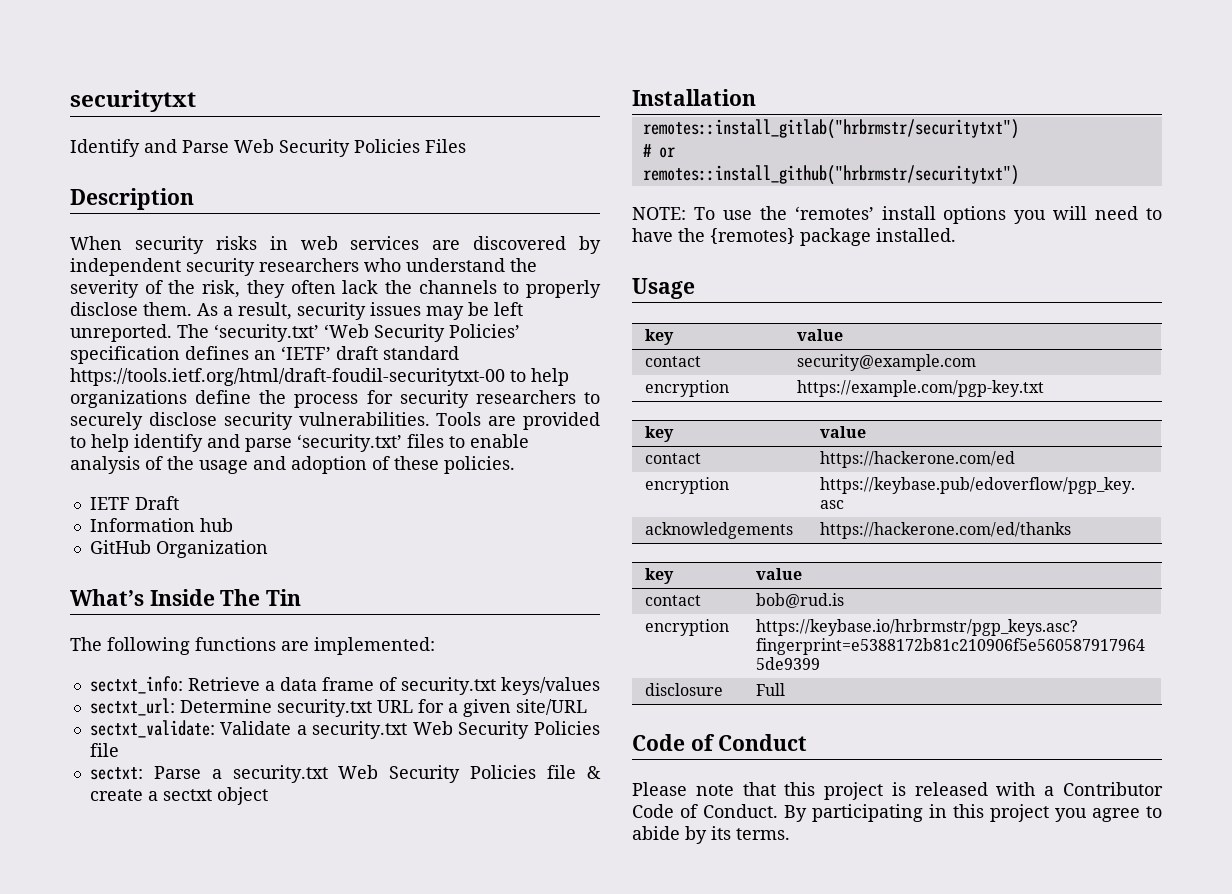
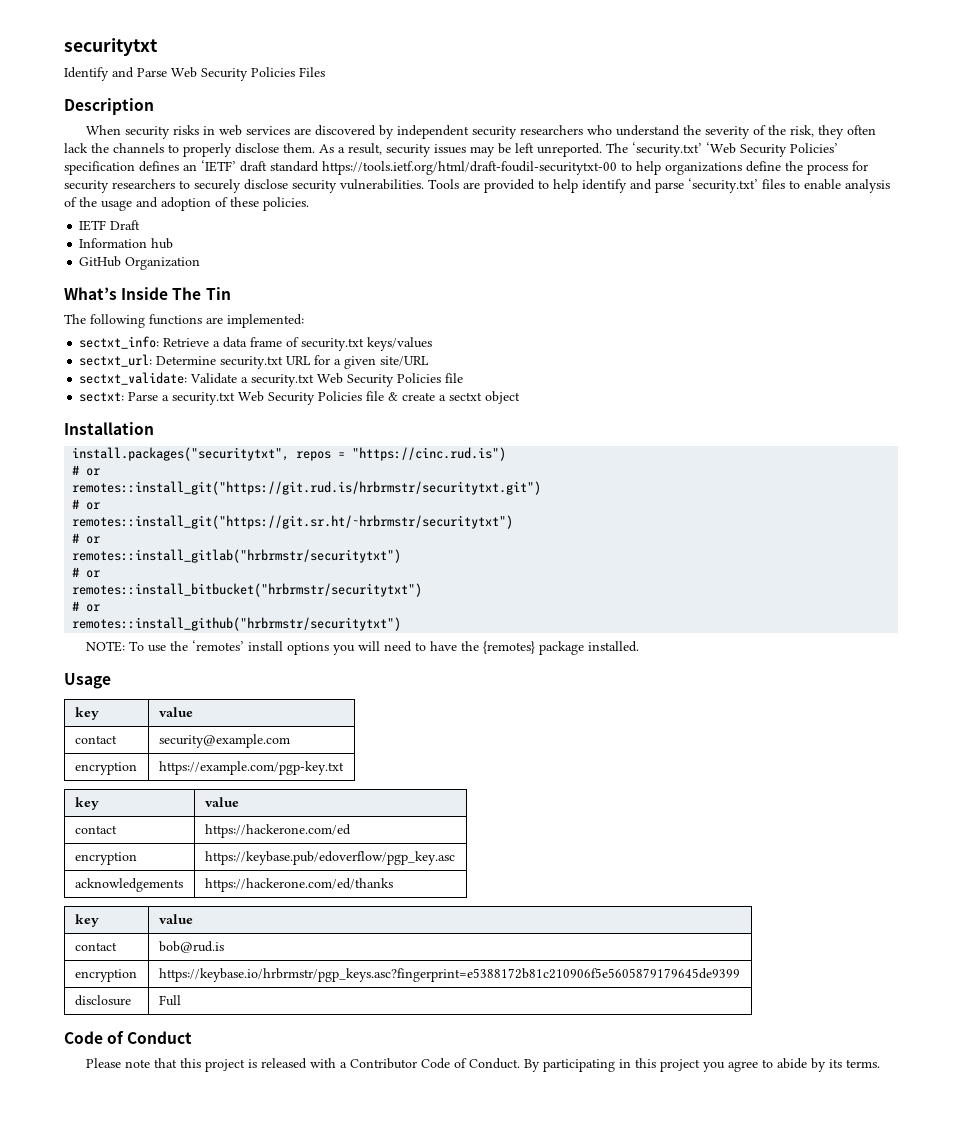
(756, 97) none -> [72,447,507,461] [72,465,101,476] [72,481,542,495] [72,499,101,510] [72,515,514,529] [72,533,101,544] // install.packages("securitytxt", repos = "https://cinc.rud.is") // # or // remotes::install_git("https://git.rud.is/hrbrmstr/securitytxt.git") // # or // remotes::install_git("https://git.sr.ht/~hrbrmstr/securitytxt") // # or
(675, 152) none -> [72,583,423,597] [72,601,101,612] // remotes::install_bitbucket("hrbrmstr/securitytxt") // # or

